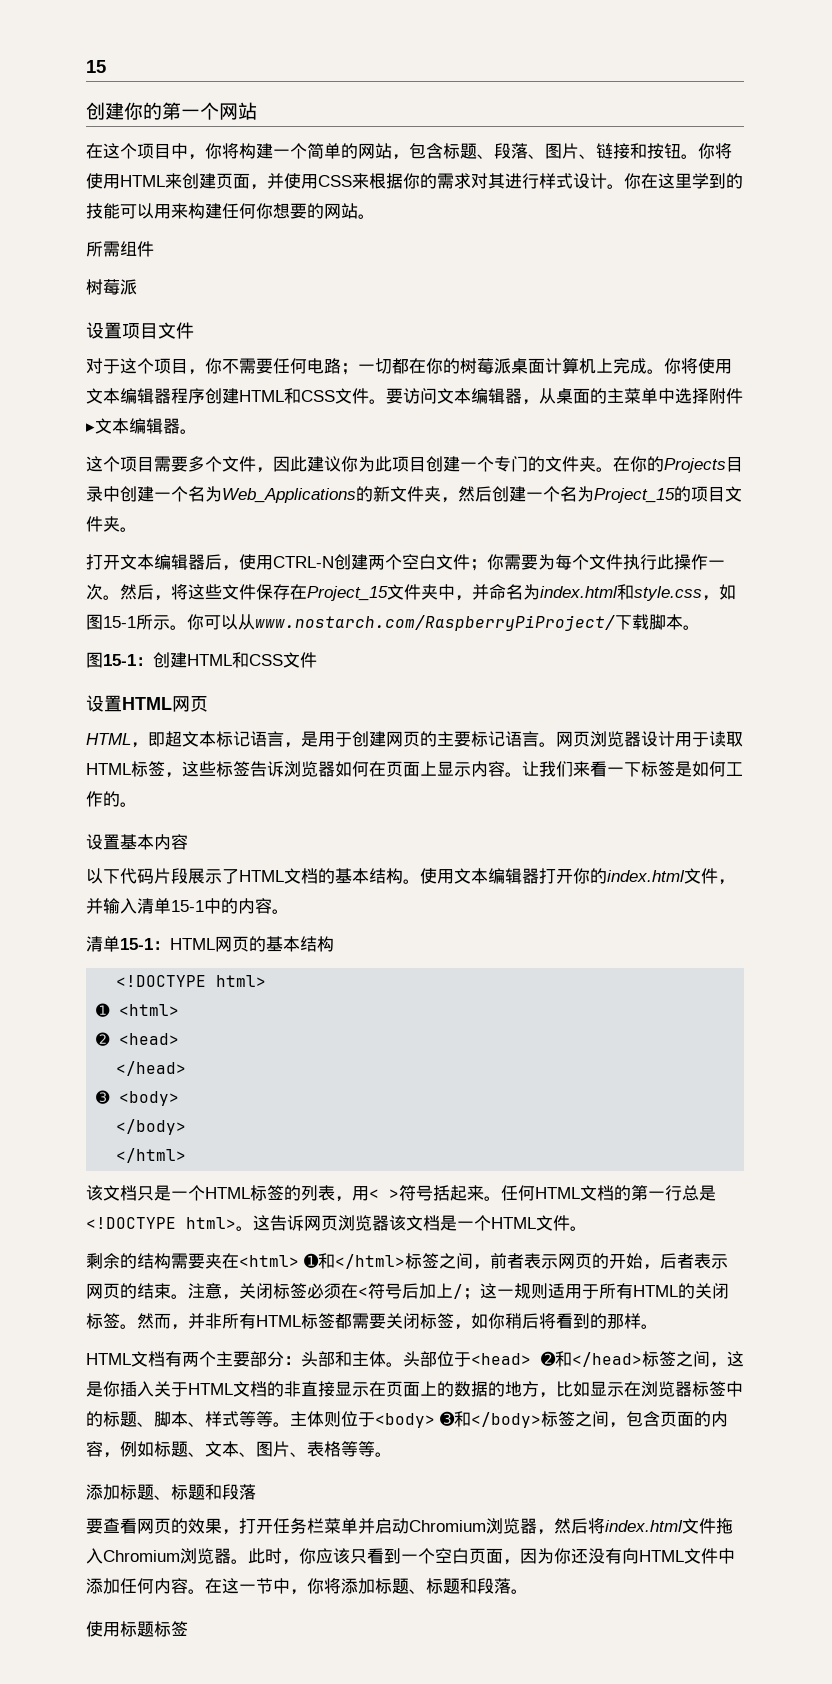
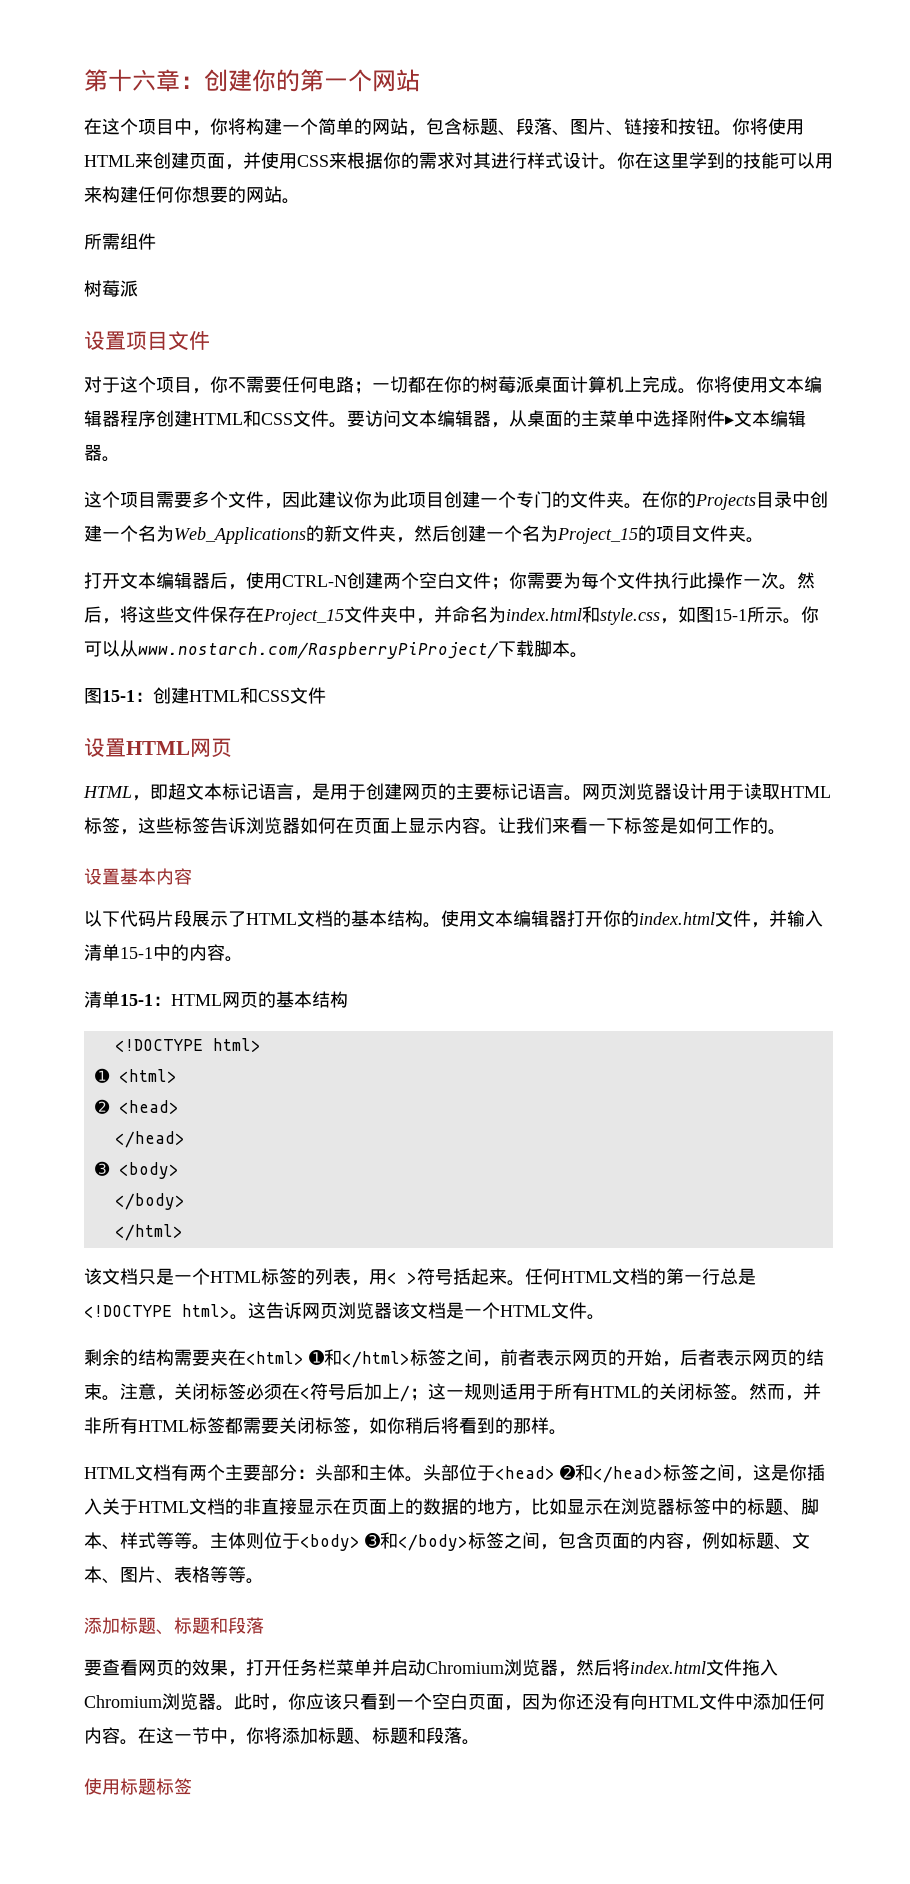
[86,60,106,73] 15 // -> [84,69,204,92] 第十六章：

